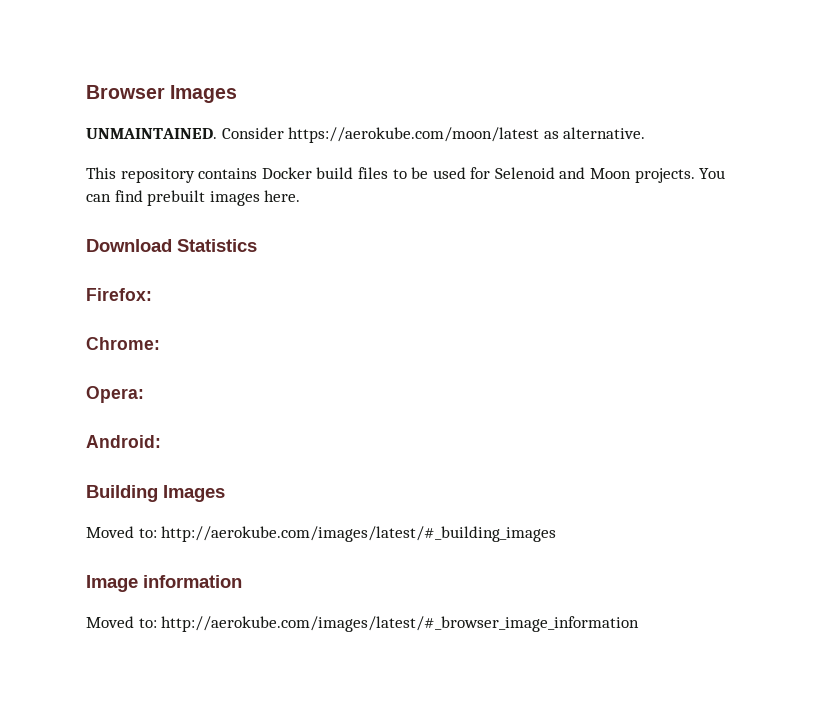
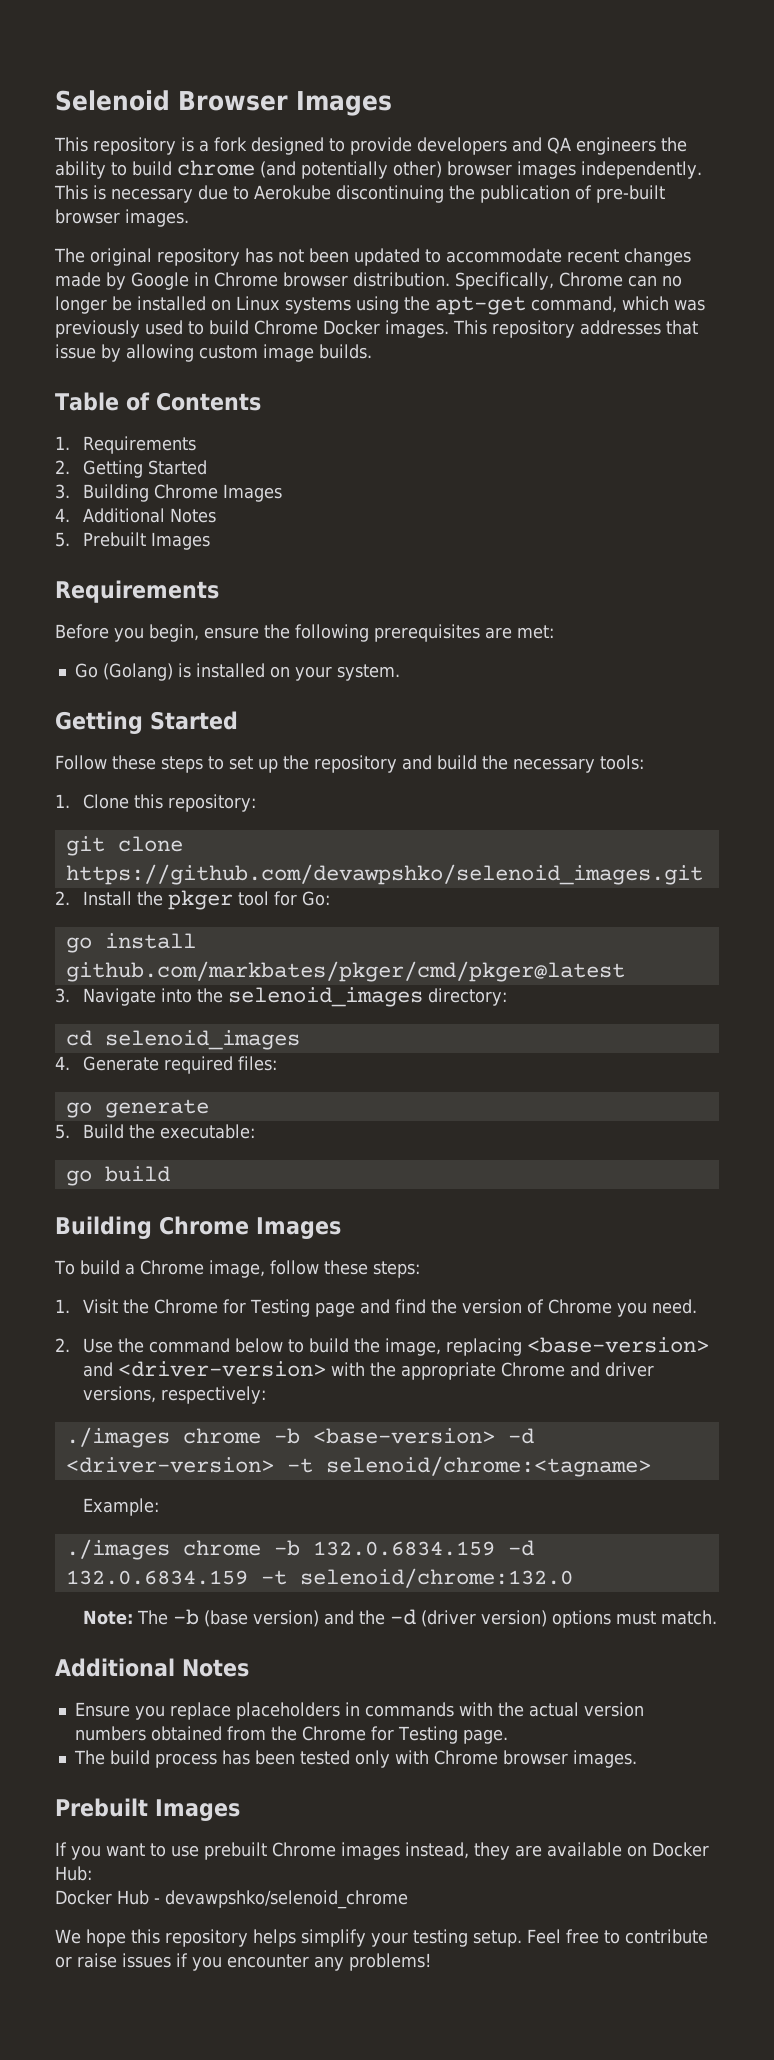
(86, 92) none -> [55,90,170,111] Selenoid
[86,127,646,143] [86,167,726,183] [86,190,301,206] [86,239,257,252] [86,288,152,301] [86,337,160,350] [86,386,144,403] [86,435,161,448] [86,485,225,502] [86,526,557,542] [86,575,242,592] [86,616,640,632] UNMAINTAINED. Consider https://aerokube.com/moon/latest as alternative. // This repository contains Docker build files to be used for Selenoid and Moon projects. You can find prebuilt images here. // Download Statistics // Firefox: // Chrome: // Opera: // Android: // Building Images // Moved to: http://aerokube.com/images/latest/#_building_images // Image information // Moved to: http://aerokube.com/images/latest/#_browser_image_information -> [54,137,687,155] [55,160,702,179] [54,185,665,203] [55,209,189,227] [54,248,691,266] [55,272,682,290] [55,296,705,315] [55,320,698,338] [55,344,372,362] [55,392,261,411] [55,436,196,454] [55,460,207,478] [55,484,282,502] [55,508,216,523] [55,532,210,550] [55,580,219,603] [55,624,554,642] [74,663,400,681] [55,711,238,734] [55,755,644,773] [55,794,256,812] [65,836,183,856] [65,864,703,885] [55,890,330,910] [65,933,196,953] [65,961,625,982] [55,987,507,1007] [65,1030,300,1050] [55,1056,277,1074] [65,1099,209,1118] [55,1124,255,1139] [65,1166,170,1186] [55,1216,341,1239] [54,1260,420,1278] [55,1299,697,1317] [55,1337,709,1356] [82,1361,654,1380] [82,1386,266,1404] [65,1427,534,1448] [65,1456,651,1477] [82,1498,159,1516] [65,1539,534,1560] [65,1568,573,1588] [82,1609,717,1628] [55,1658,249,1677] [74,1702,644,1720] [74,1726,508,1744] [73,1750,637,1768] [55,1798,240,1821] [55,1842,709,1860] [55,1866,92,1881] [55,1890,408,1909] [55,1929,708,1947] [55,1953,431,1971] This repository is a fork designed to provide developers and QA engineers the ability to build chrome (and potentially other) browser images independently. This is necessary due to Aerokube discontinuing the publication of pre-built browser images. // The original repository has not been updated to accommodate recent changes made by Google in Chrome browser distribution. Specifically, Chrome can no longer be installed on Linux systems using the apt-get command, which was previously used to build Chrome Docker images. This repository addresses that issue by allowing custom image builds. // Table of Contents // 1. Requirements // 2. Getting Started // 3. Building Chrome Images // 4. Additional Notes // 5. Prebuilt Images // Requirements // Before you begin, ensure the following prerequisites are met: // Go (Golang) is installed on your system. // Getting Started // Follow these steps to set up the repository and build the necessary tools: // 1. Clone this repository: // git clone https://github.com/devawpshko/selenoid_images.git // 2. Install the pkger tool for Go: // go install github.com/markbates/pkger/cmd/pkger@latest // 3. Navigate into the selenoid_images directory: // cd selenoid_images // 4. Generate required files: // go generate // 5. Build the executable: // go build // Building Chrome Images // To build a Chrome image, follow these steps: // 1. Visit the Chrome for Testing page and find the version of Chrome you need. // 2. Use the command below to build the image, replacing <base-version> and <driver-version> with the appropriate Chrome and driver versions, respectively: // ./images chrome -b <base-version> -d <driver-version> -t selenoid/chrome:<tagname> // Example: // ./images chrome -b 132.0.6834.159 -d 132.0.6834.159 -t selenoid/chrome:132.0 // Note: The -b (base version) and the -d (driver version) options must match. // Additional Notes // Ensure you replace placeholders in commands with the actual version numbers obtained from the Chrome for Testing page. // The build process has been tested only with Chrome browser images. // Prebuilt Images // If you want to use prebuilt Chrome images instead, they are available on Docker Hub: // Docker Hub - devawpshko/selenoid_chrome // We hope this repository helps simplify your testing setup. Feel free to contribute or raise issues if you encounter any problems!

